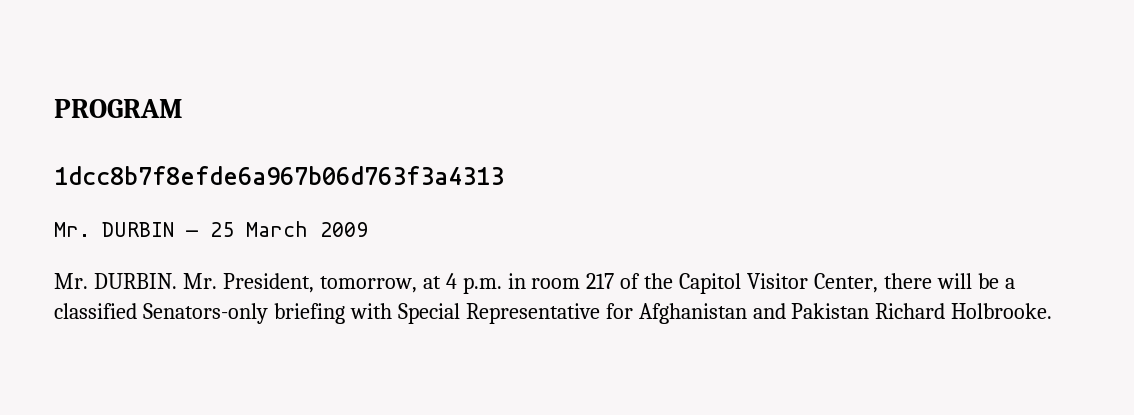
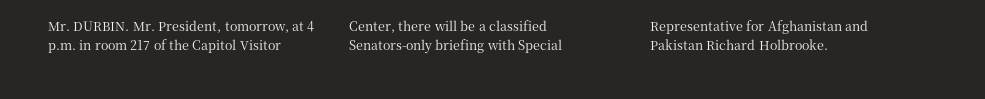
[54,99,183,118] [54,166,504,185] [54,221,368,237] PROGRAM // 1dcc8b7f8efde6a967b06d763f3a4313 // Mr. DURBIN — 25 March 2009 // -> (48, 26) none

